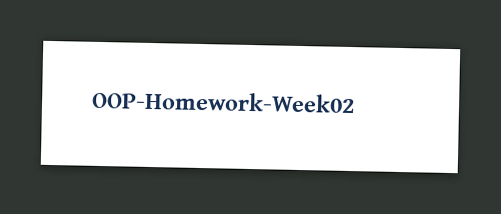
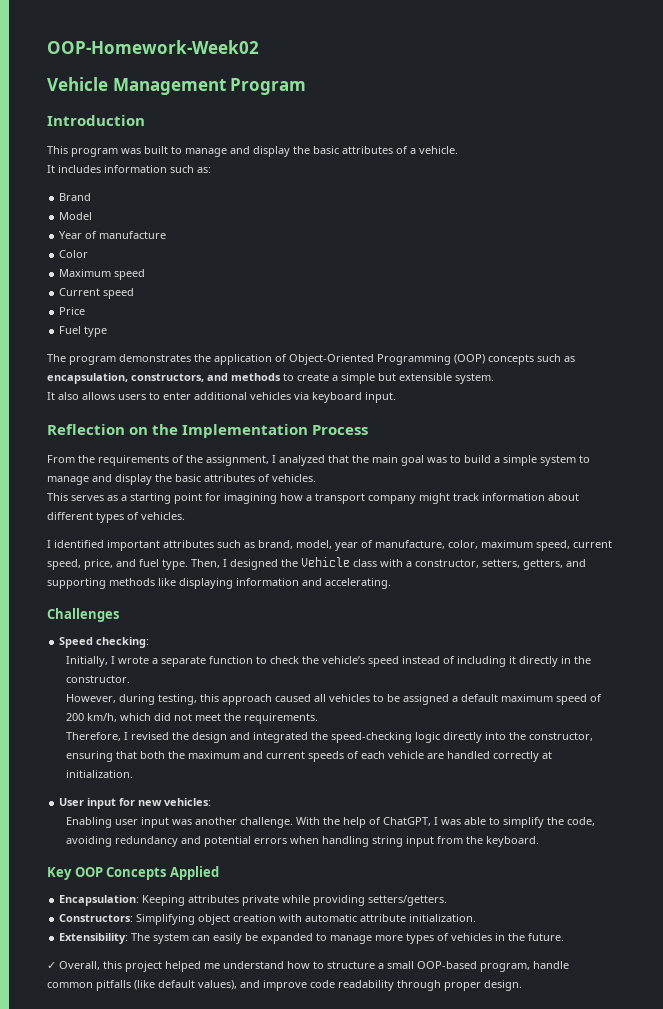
(355, 101) none -> [47,77,307,95] [47,115,145,126] [47,146,458,157] [47,165,211,173] [59,193,92,201] [59,212,93,220] [59,231,167,239] [59,250,89,258] [59,269,146,280] [59,288,135,299] [59,307,86,315] [59,326,108,337] [47,354,575,365] [47,373,494,384] [47,392,396,403] [47,424,369,438] [47,455,590,466] [47,474,316,485] [47,493,579,504] [47,512,185,523] [47,540,612,551] [47,557,586,570] [47,578,391,589] [47,608,119,622] [59,637,150,648] [66,656,592,667] [66,675,131,683] [66,694,603,705] [66,713,319,724] [66,732,594,743] [66,751,553,762] [66,770,134,778] [59,798,212,809] [66,817,596,828] [66,836,540,847] [47,866,219,880] [59,895,448,906] [59,914,477,925] [59,933,565,944] [47,961,569,972] [47,980,522,991] // Vehicle Management Program // Introduction // This program was built to manage and display the basic attributes of a vehicle. // It includes information such as: // Brand // Model // Year of manufacture // Color // Maximum speed // Current speed // Price // Fuel type // The program demonstrates the application of Object-Oriented Programming (OOP) concepts such as encapsulation, constructors, and methods to create a simple but extensible system. // It also allows users to enter additional vehicles via keyboard input. // Reflection on the Implementation Process // From the requirements of the assignment, I analyzed that the main goal was to build a simple system to manage and display the basic attributes of vehicles. // This serves as a starting point for imagining how a transport company might track information about different types of vehicles. // I identified important attributes such as brand, model, year of manufacture, color, maximum speed, current speed, price, and fuel type. Then, I designed the Vehicle class with a constructor, setters, getters, and supporting methods like displaying information and accelerating. // Challenges // Speed checking: // Initially, I wrote a separate function to check the vehicle’s speed instead of including it directly in the constructor. // However, during testing, this approach caused all vehicles to be assigned a default maximum speed of 200 km/h, which did not meet the requirements. // Therefore, I revised the design and integrated the speed-checking logic directly into the constructor, ensuring that both the maximum and current speeds of each vehicle are handled correctly at initialization. // User input for new vehicles: // Enabling user input was another challenge. With the help of ChatGPT, I was able to simplify the code, avoiding redundancy and potential errors when handling string input from the keyboard. // Key OOP Concepts Applied // Encapsulation: Keeping attributes private while providing setters/getters. // Constructors: Simplifying object creation with automatic attribute initialization. // Extensibility: The system can easily be expanded to manage more types of vehicles in the future. // ✓ Overall, this project helped me understand how to structure a small OOP-based program, handle common pitfalls (like default values), and improve code readability through proper design.

